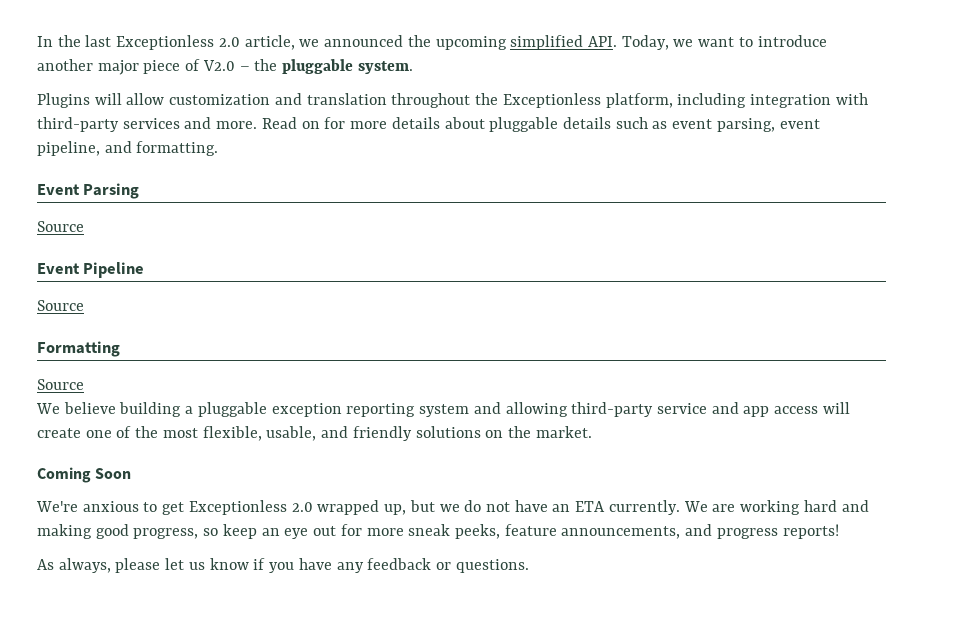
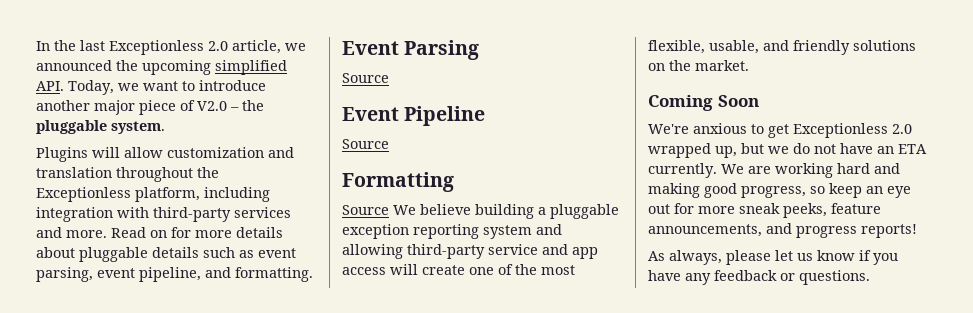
(84, 384) // -> (389, 210) none

